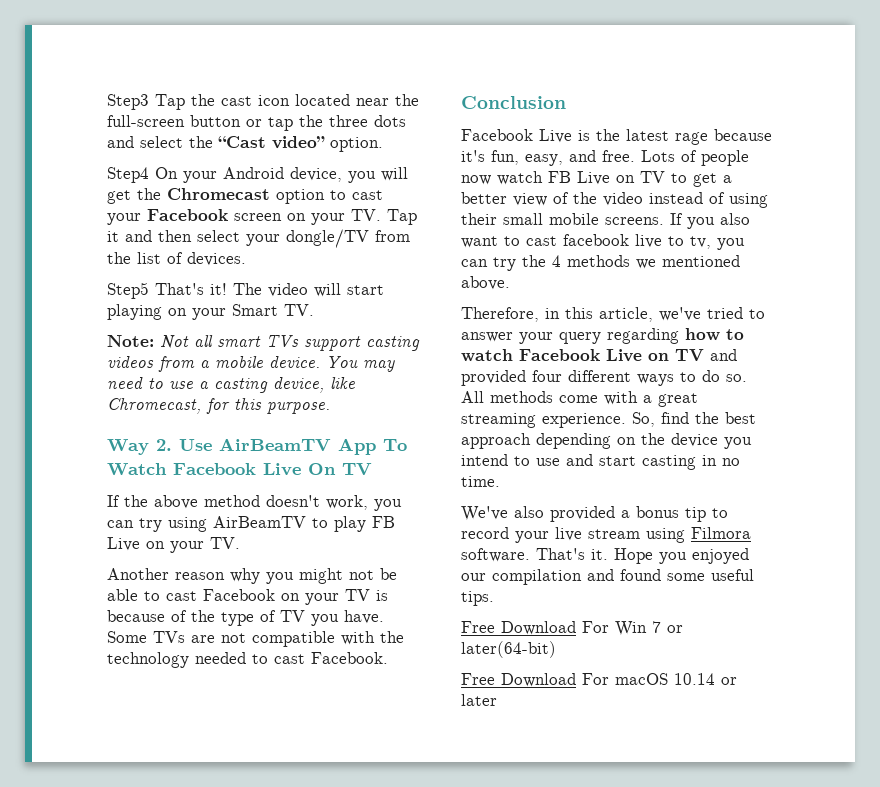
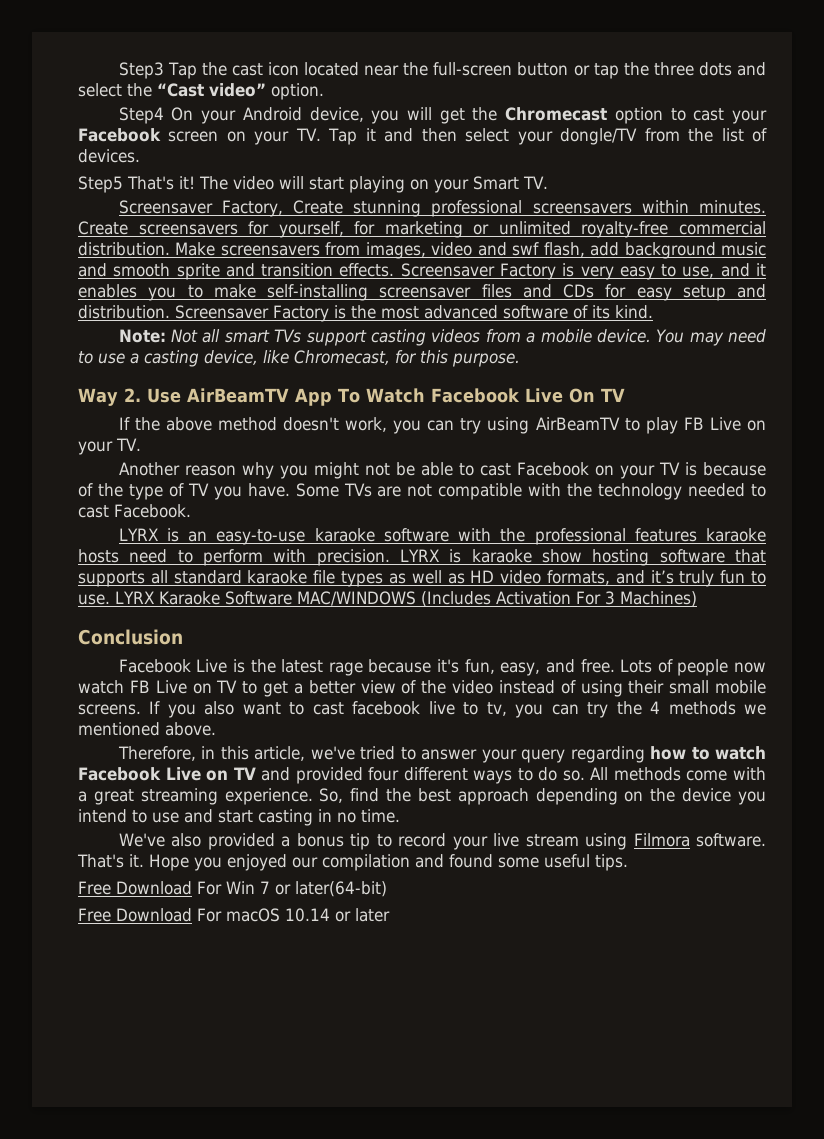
(314, 310) none -> [118,200,766,217] [78,221,766,238] [78,242,766,259] [78,263,766,280] [78,284,767,301] [78,305,653,322] // Screensaver Factory, Create stunning professional screensavers within minutes. Create screensavers for yourself, for marketing or unlimited royalty-free commercial distribution. Make screensavers from images, video and swf flash, add background music and smooth sprite and transition effects. Screensaver Factory is very easy to use, and it enables you to make self-installing screensaver files and CDs for easy setup and distribution. Screensaver Factory is the most advanced software of its kind.
(388, 658) none -> [118,528,766,545] [78,549,766,566] [78,570,766,587] [78,591,697,607] // LYRX is an easy-to-use karaoke software with the professional features karaoke hosts need to perform with precision. LYRX is karaoke show hosting software that supports all standard karaoke file types as well as HD video formats, and it’s truly fun to use. LYRX Karaoke Software MAC/WINDOWS (Includes Activation For 3 Machines)

